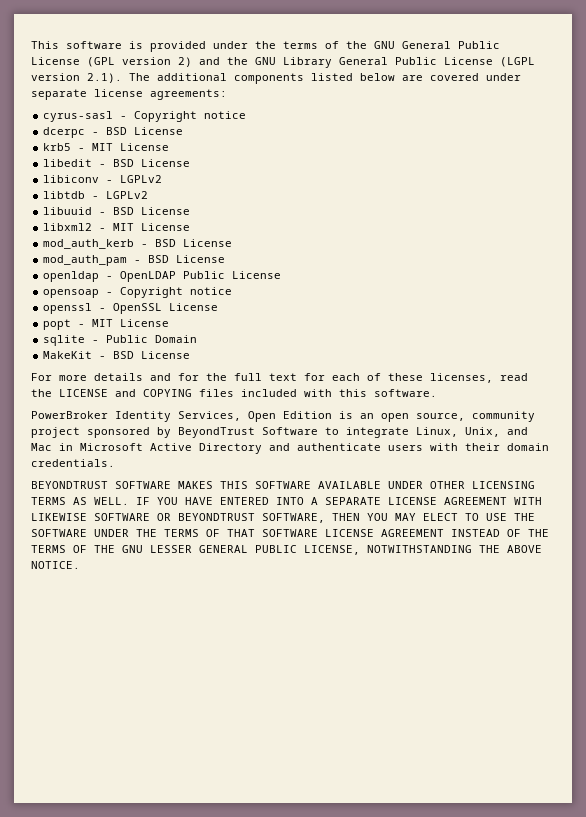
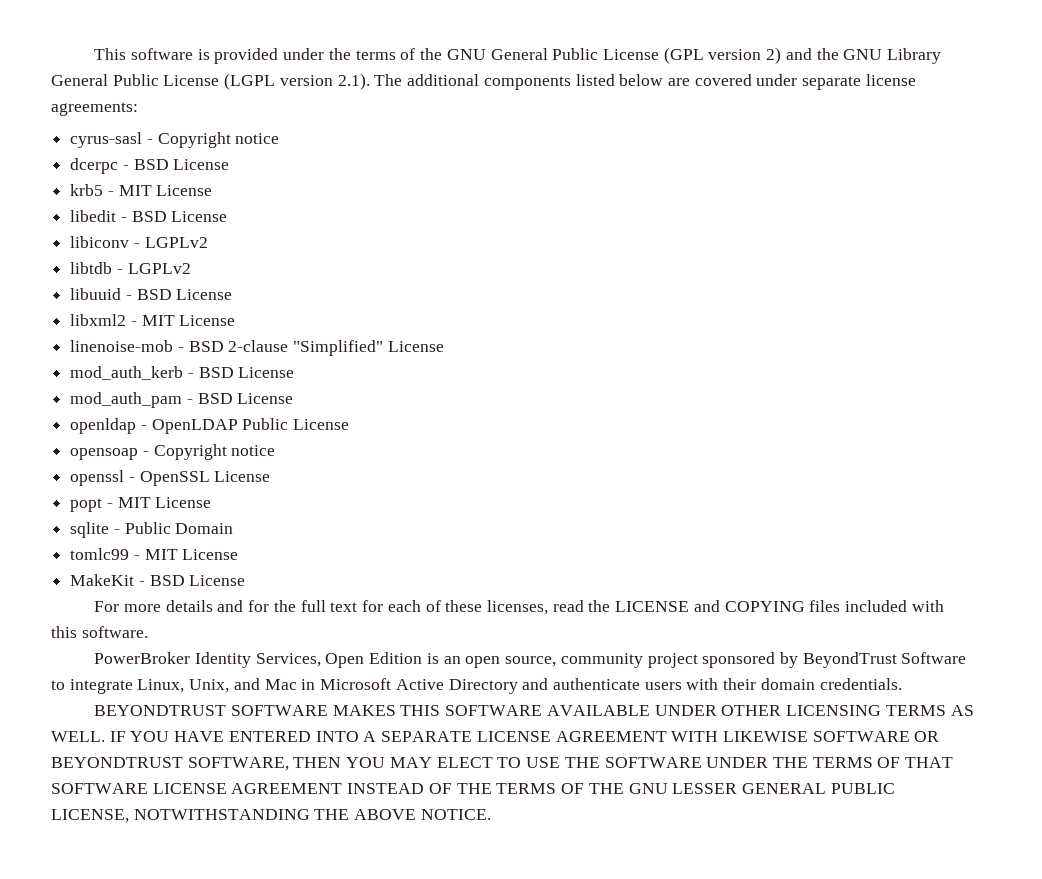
(191, 227) none -> [70,340,444,356] // linenoise-mob - BSD 2-clause "Simplified" License
(198, 339) none -> [70,548,239,560] // tomlc99 - MIT License

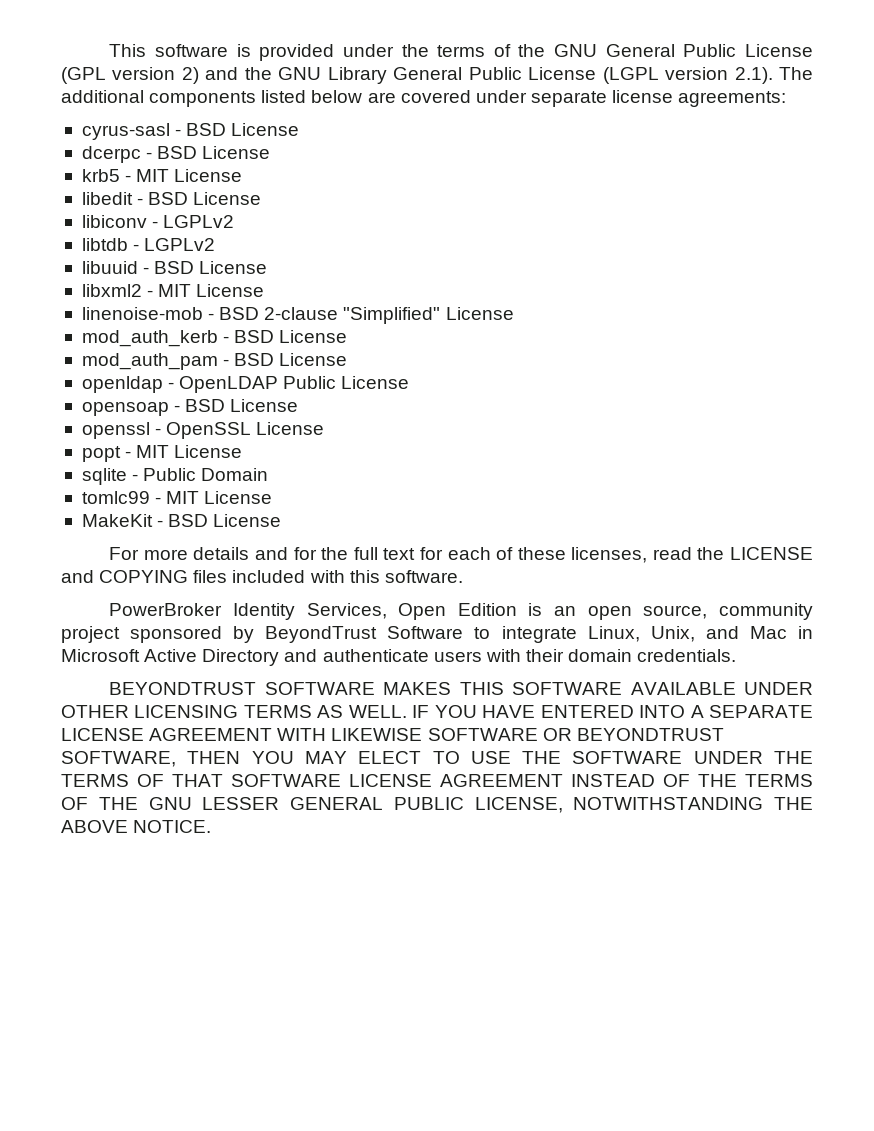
[157,132,280,148] Copyright notice -> [186,123,300,136] BSD License
[153,444,276,460] Copyright notice -> [185,399,299,412] BSD License

